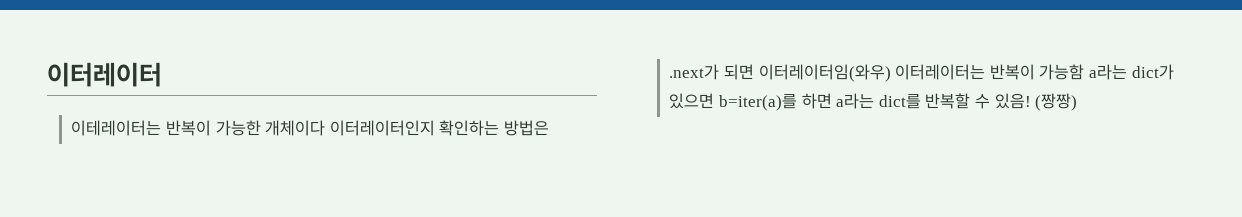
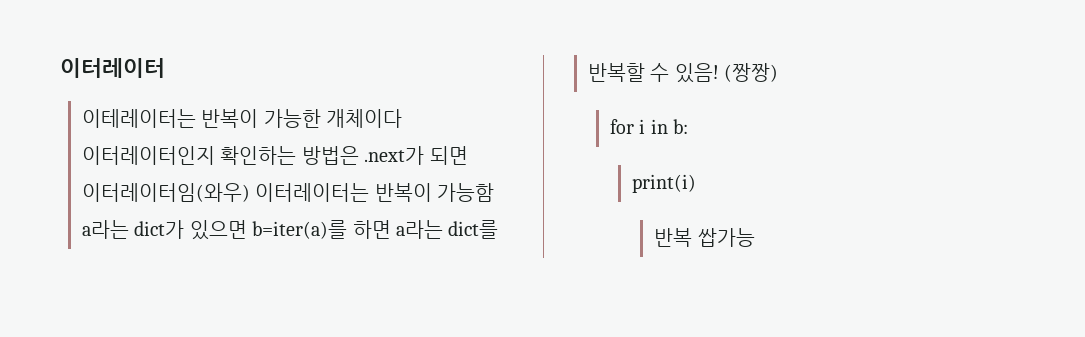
(1078, 102) none -> [610,119,689,134] [632,174,697,193] [654,228,755,247] // for i in b: // print(i) // 반복 쌉가능

